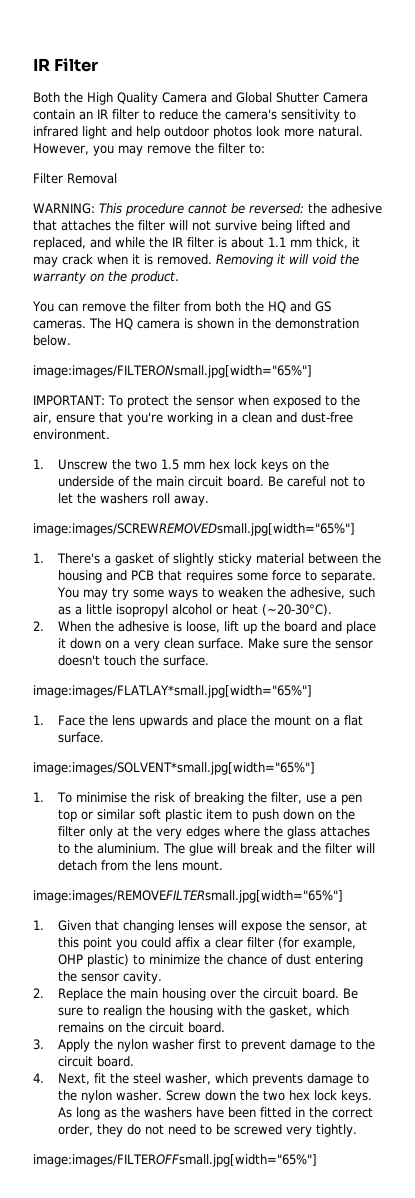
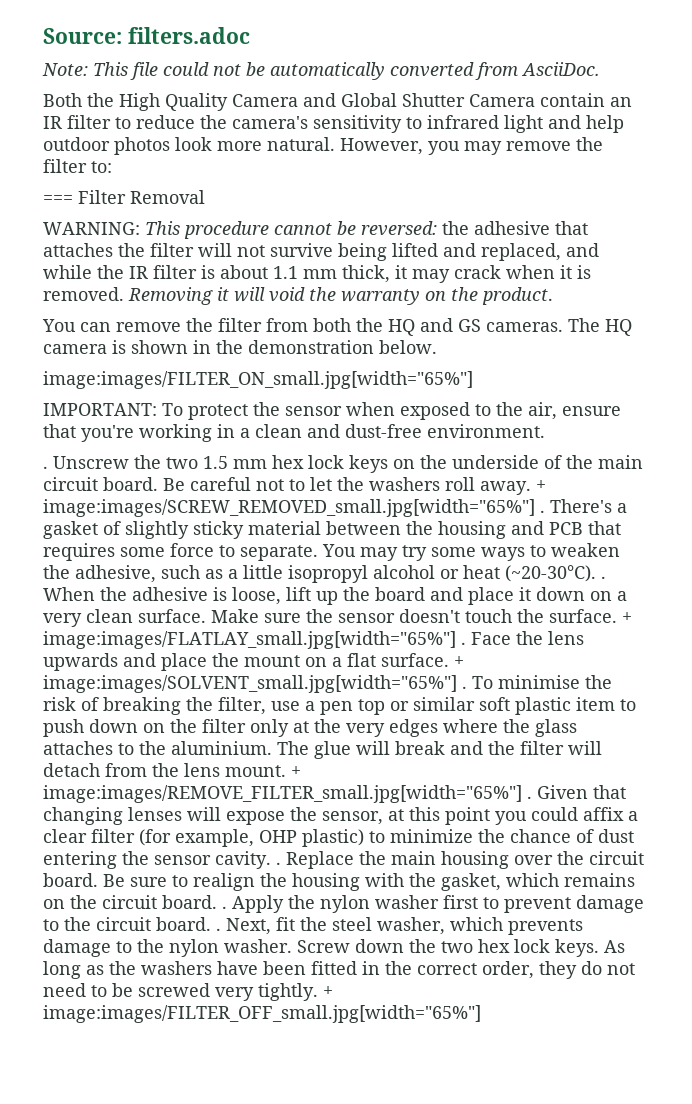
[33,58,99,72] IR Filter -> [43,27,250,44] [42,62,600,80] Source: filters.adoc // Note: This file could not be automatically converted from AsciiDoc.
(265, 148) none -> [43,195,73,204] ===
[33,365,312,378] image:images/FILTERONsmall.jpg[width="65%"] -> [43,371,473,389] image:images/FILTER_ON_small.jpg[width="65%"]
[33,459,44,469] 1. -> [43,466,48,469] .
[33,523,355,536] [33,553,44,563] // image:images/SCREWREMOVEDsmall.jpg[width="65%"] // 1. -> [536,480,546,491] [43,499,545,517] + image:images/SCREW_REMOVED_small.jpg[width="65%"] .
[33,621,44,631] // 2. -> [601,576,606,579] .
[33,685,312,698] [33,715,44,725] // image:images/FLATLAY*small.jpg[width="65%"] // 1. -> [622,612,632,623] [43,631,466,649] + image:images/FLATLAY_small.jpg[width="65%"] .
[33,762,315,775] [33,792,44,802] // image:images/SOLVENT*small.jpg[width="65%"] // 1. -> [454,656,464,667] [43,675,467,693] + image:images/SOLVENT_small.jpg[width="65%"] .
[33,890,343,903] [33,920,44,930] // image:images/REMOVEFILTERsmall.jpg[width="65%"] // 1. -> [291,766,301,777] [43,785,532,803] + image:images/REMOVE_FILTER_small.jpg[width="65%"] .
[33,988,44,998] // 2. -> [276,862,281,865] .
[33,1039,44,1050] // 3. -> [222,906,227,909] .
[33,1073,44,1083] // 4. -> [216,928,221,931] .
[33,1154,317,1167] // image:images/FILTEROFFsmall.jpg[width="65%"] -> [323,986,333,997] [43,1005,481,1023] + image:images/FILTER_OFF_small.jpg[width="65%"]

